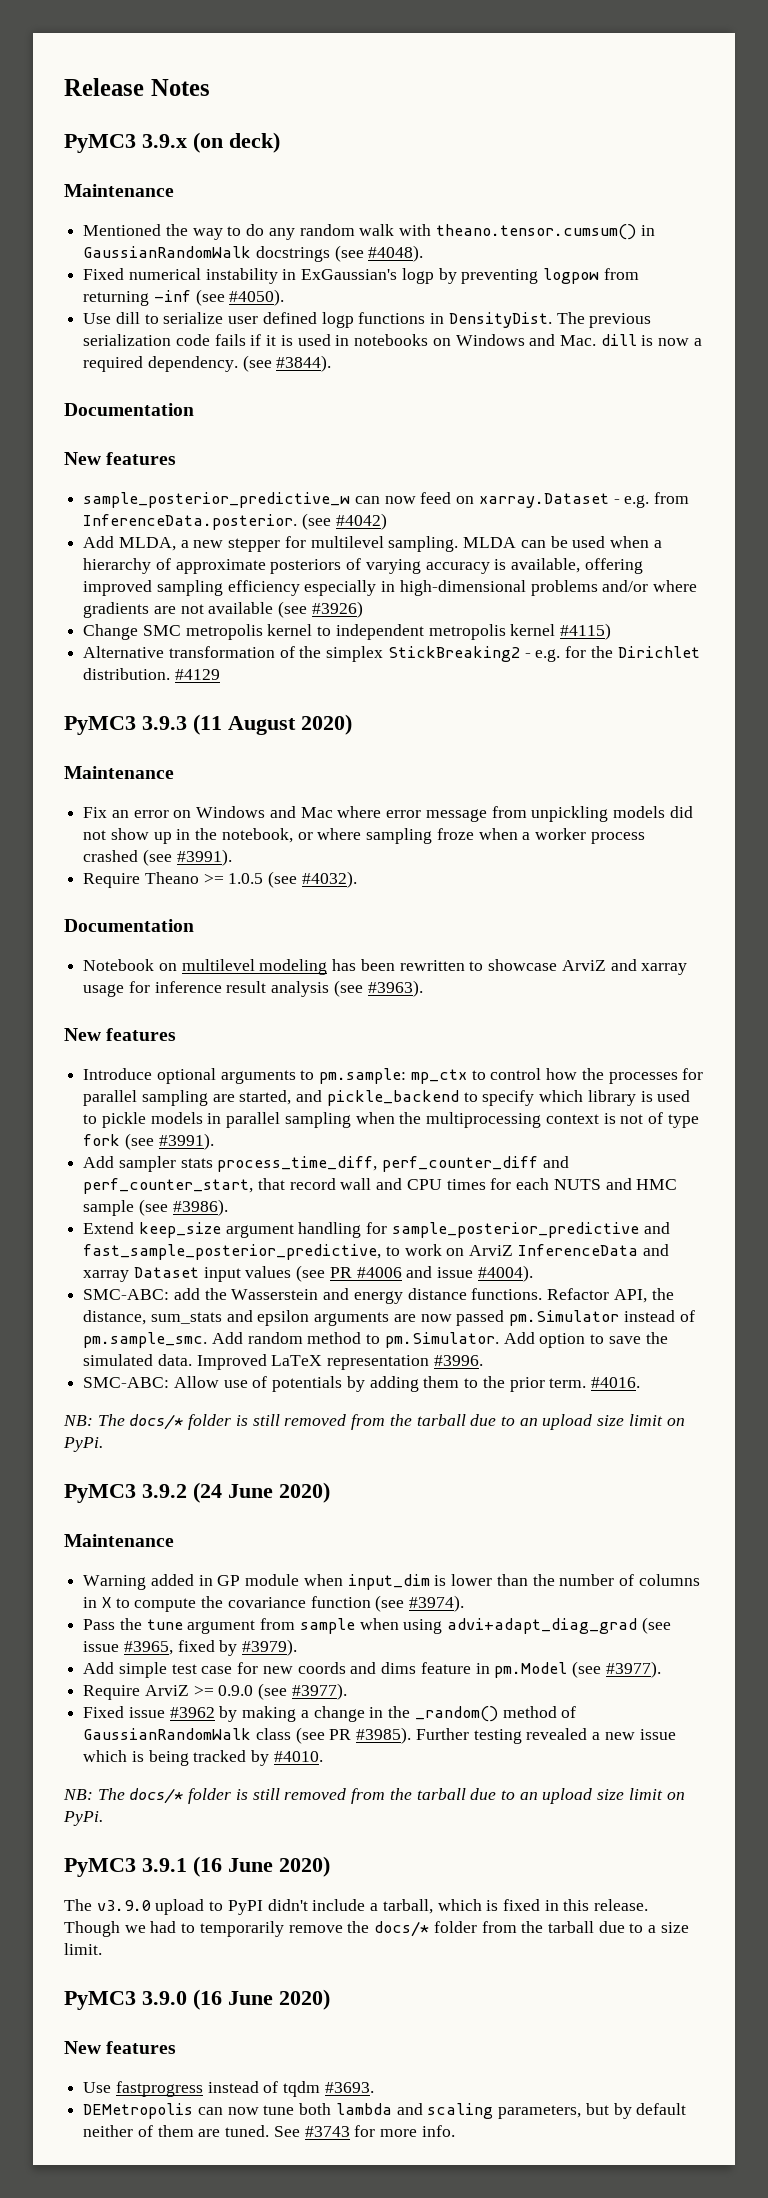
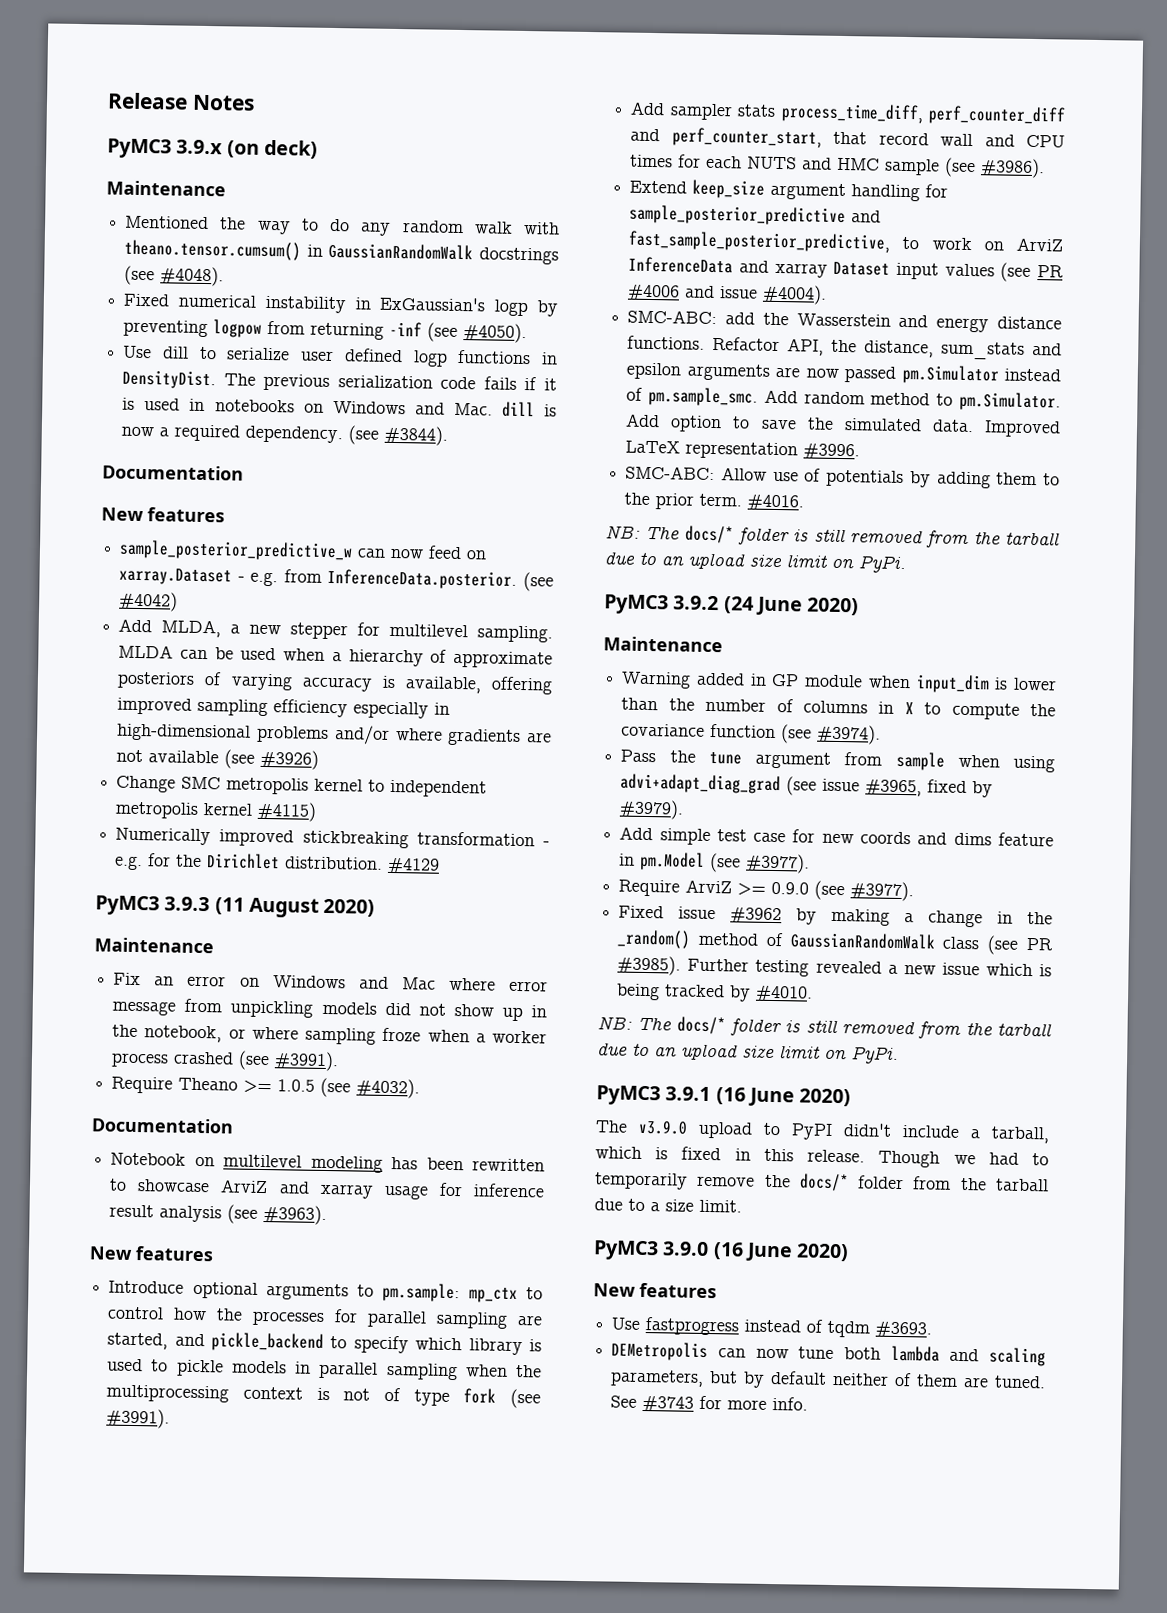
[83,646,520,662] Alternative transformation of the simplex StickBreaking2 -> [115,827,535,849] Numerically improved stickbreaking transformation

